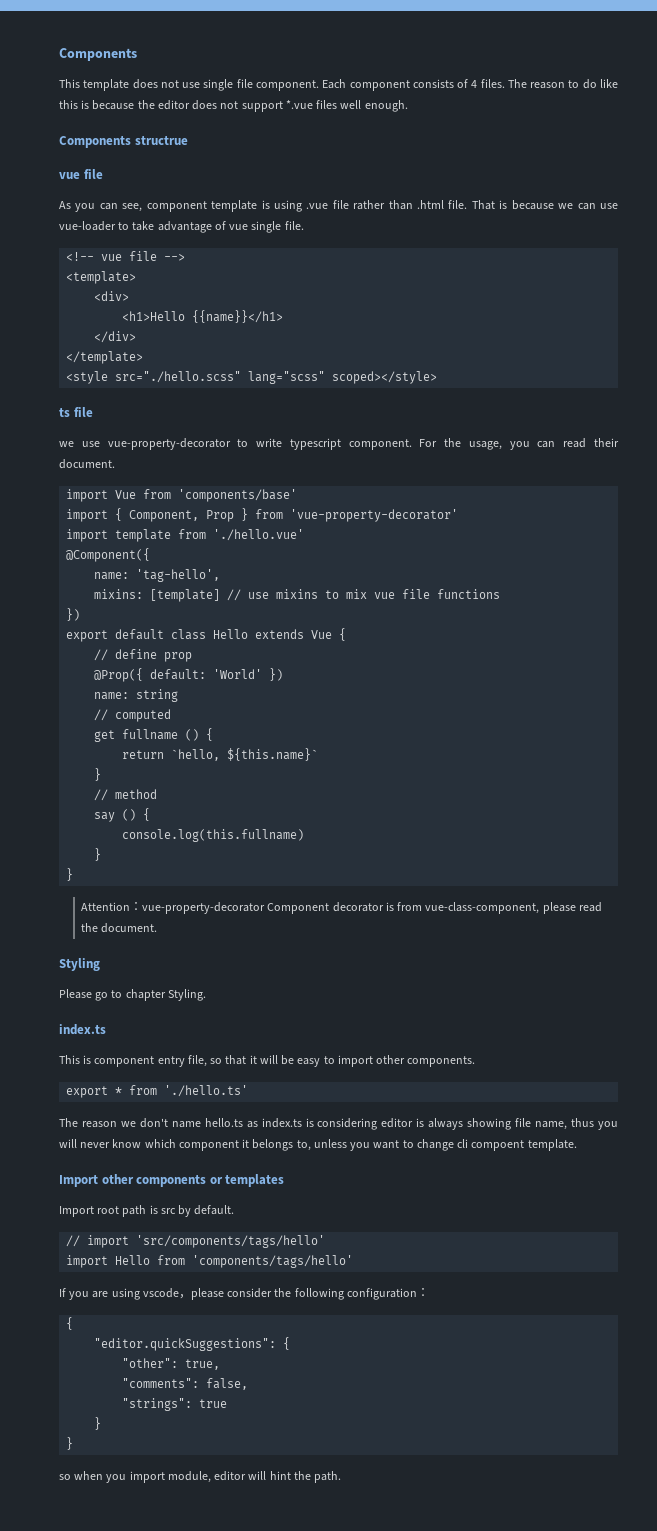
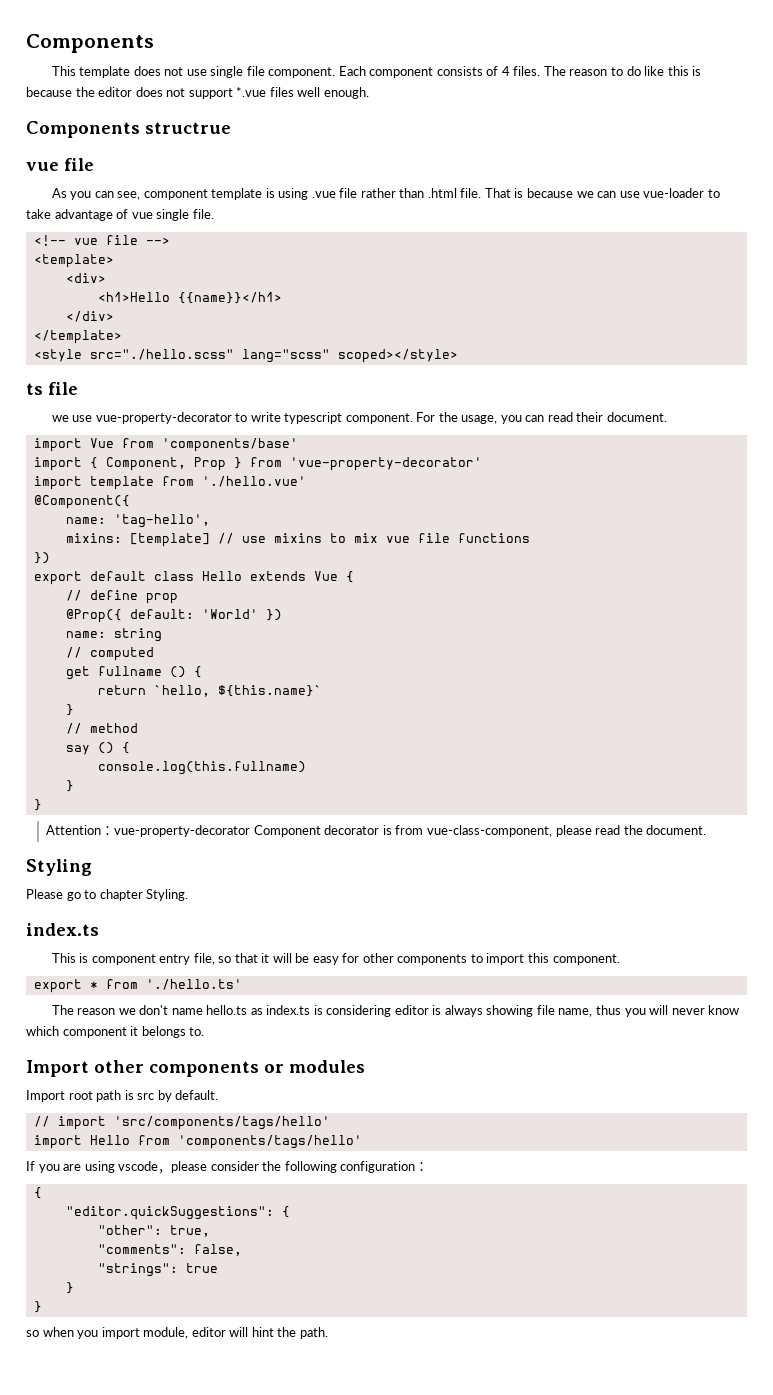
[323,1055,476,1067] to import other components. -> [342,953,620,965] for other components to import this component.
[296,1139,577,1151] to, unless you want to change cli compoent template. -> [189,1027,205,1036] to.
[225,1174,285,1187] templates -> [289,1060,365,1073] modules

